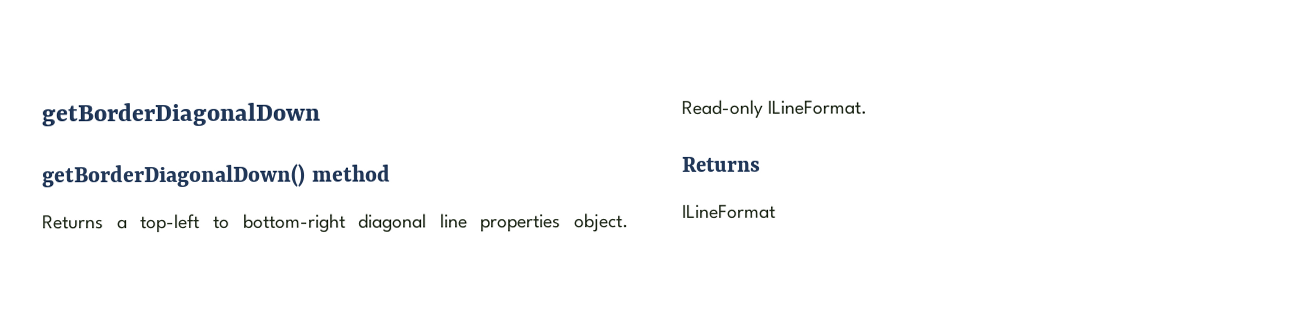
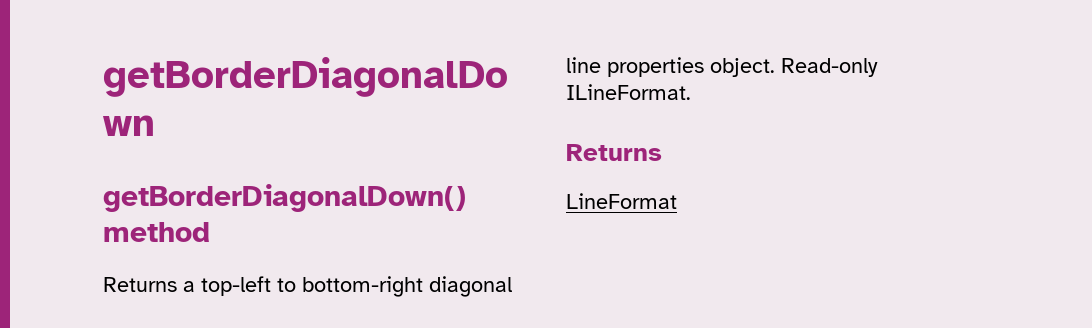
[682,204,776,219] ILineFormat -> [566,193,677,209] LineFormat

